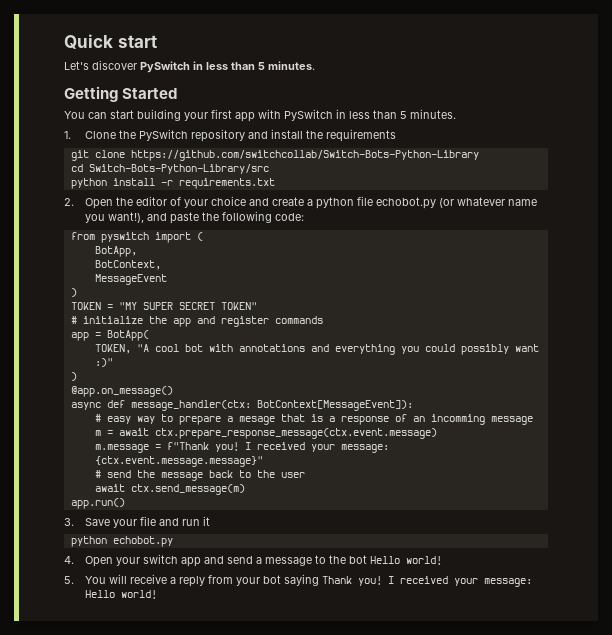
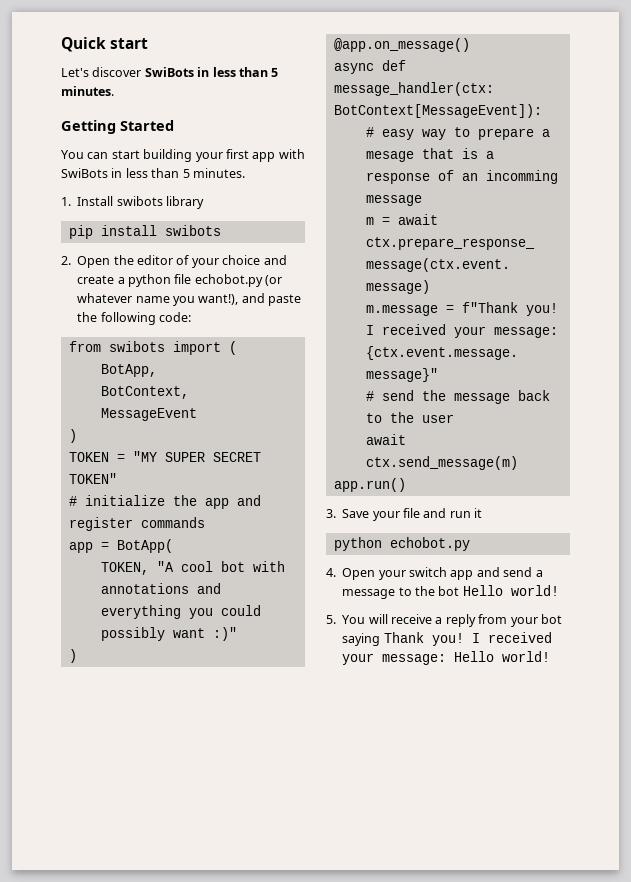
[140,61,190,73] PySwitch -> [144,67,194,77] SwiBots
[284,109,333,121] PySwitch -> [61,168,108,178] SwiBots
[84,129,396,142] [70,150,479,161] [70,164,269,174] [70,178,275,189] Clone the PySwitch repository and install the requirements // git clone https://github.com/switchcollab/Switch-Bots-Python-Library // cd Switch-Bots-Python-Library/src // python install -r requirements.txt -> [77,196,204,209] [68,225,221,239] Install swibots library // pip install swibots
[100,232,149,243] pyswitch -> [108,341,165,352] swibots

